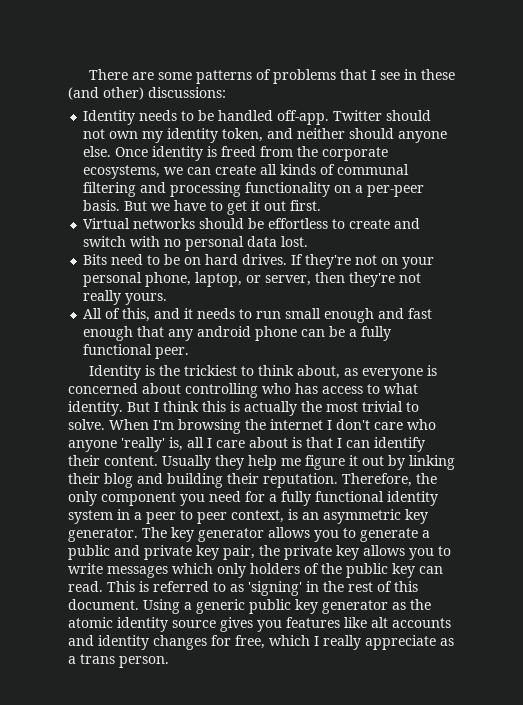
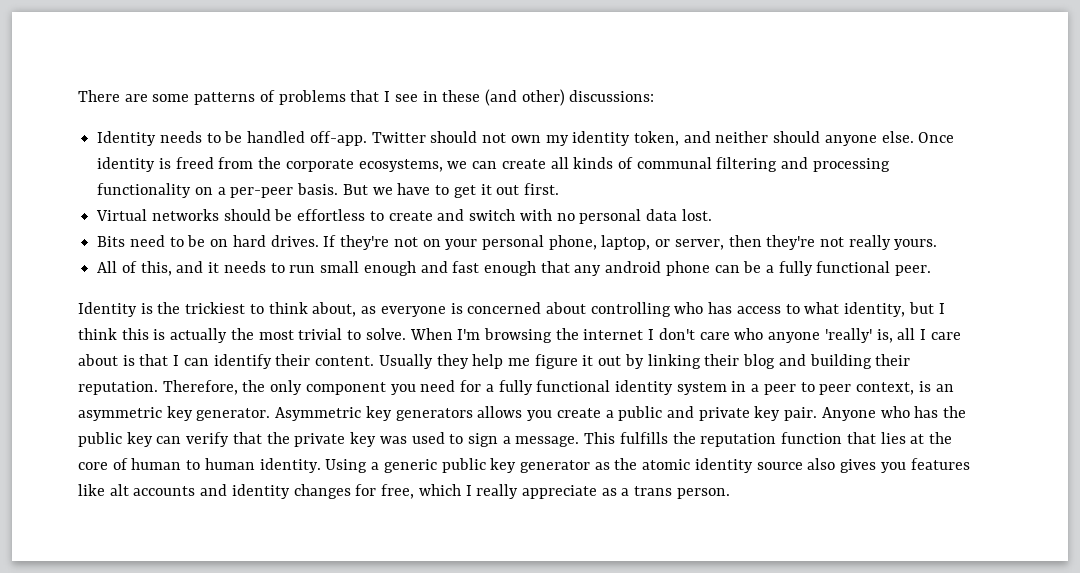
[68,401,150,416] identity. But -> [844,302,934,317] identity, but
[142,527,418,542] The key generator allows you to generate -> [275,406,601,421] Asymmetric key generators allows you create
[223,545,451,560] [68,563,443,578] [68,581,418,596] [68,599,139,610] pair, the private key allows you to write messages which only holders of the public key can read. This is referred to as 'signing' in the rest of this document. -> [784,406,967,421] [78,432,952,447] [78,458,321,473] pair. Anyone who has the public key can verify that the private key was used to sign a message. This fulfills the reputation function that lies at the core of human to human identity.
(216, 624) none -> [807,458,836,470] also

